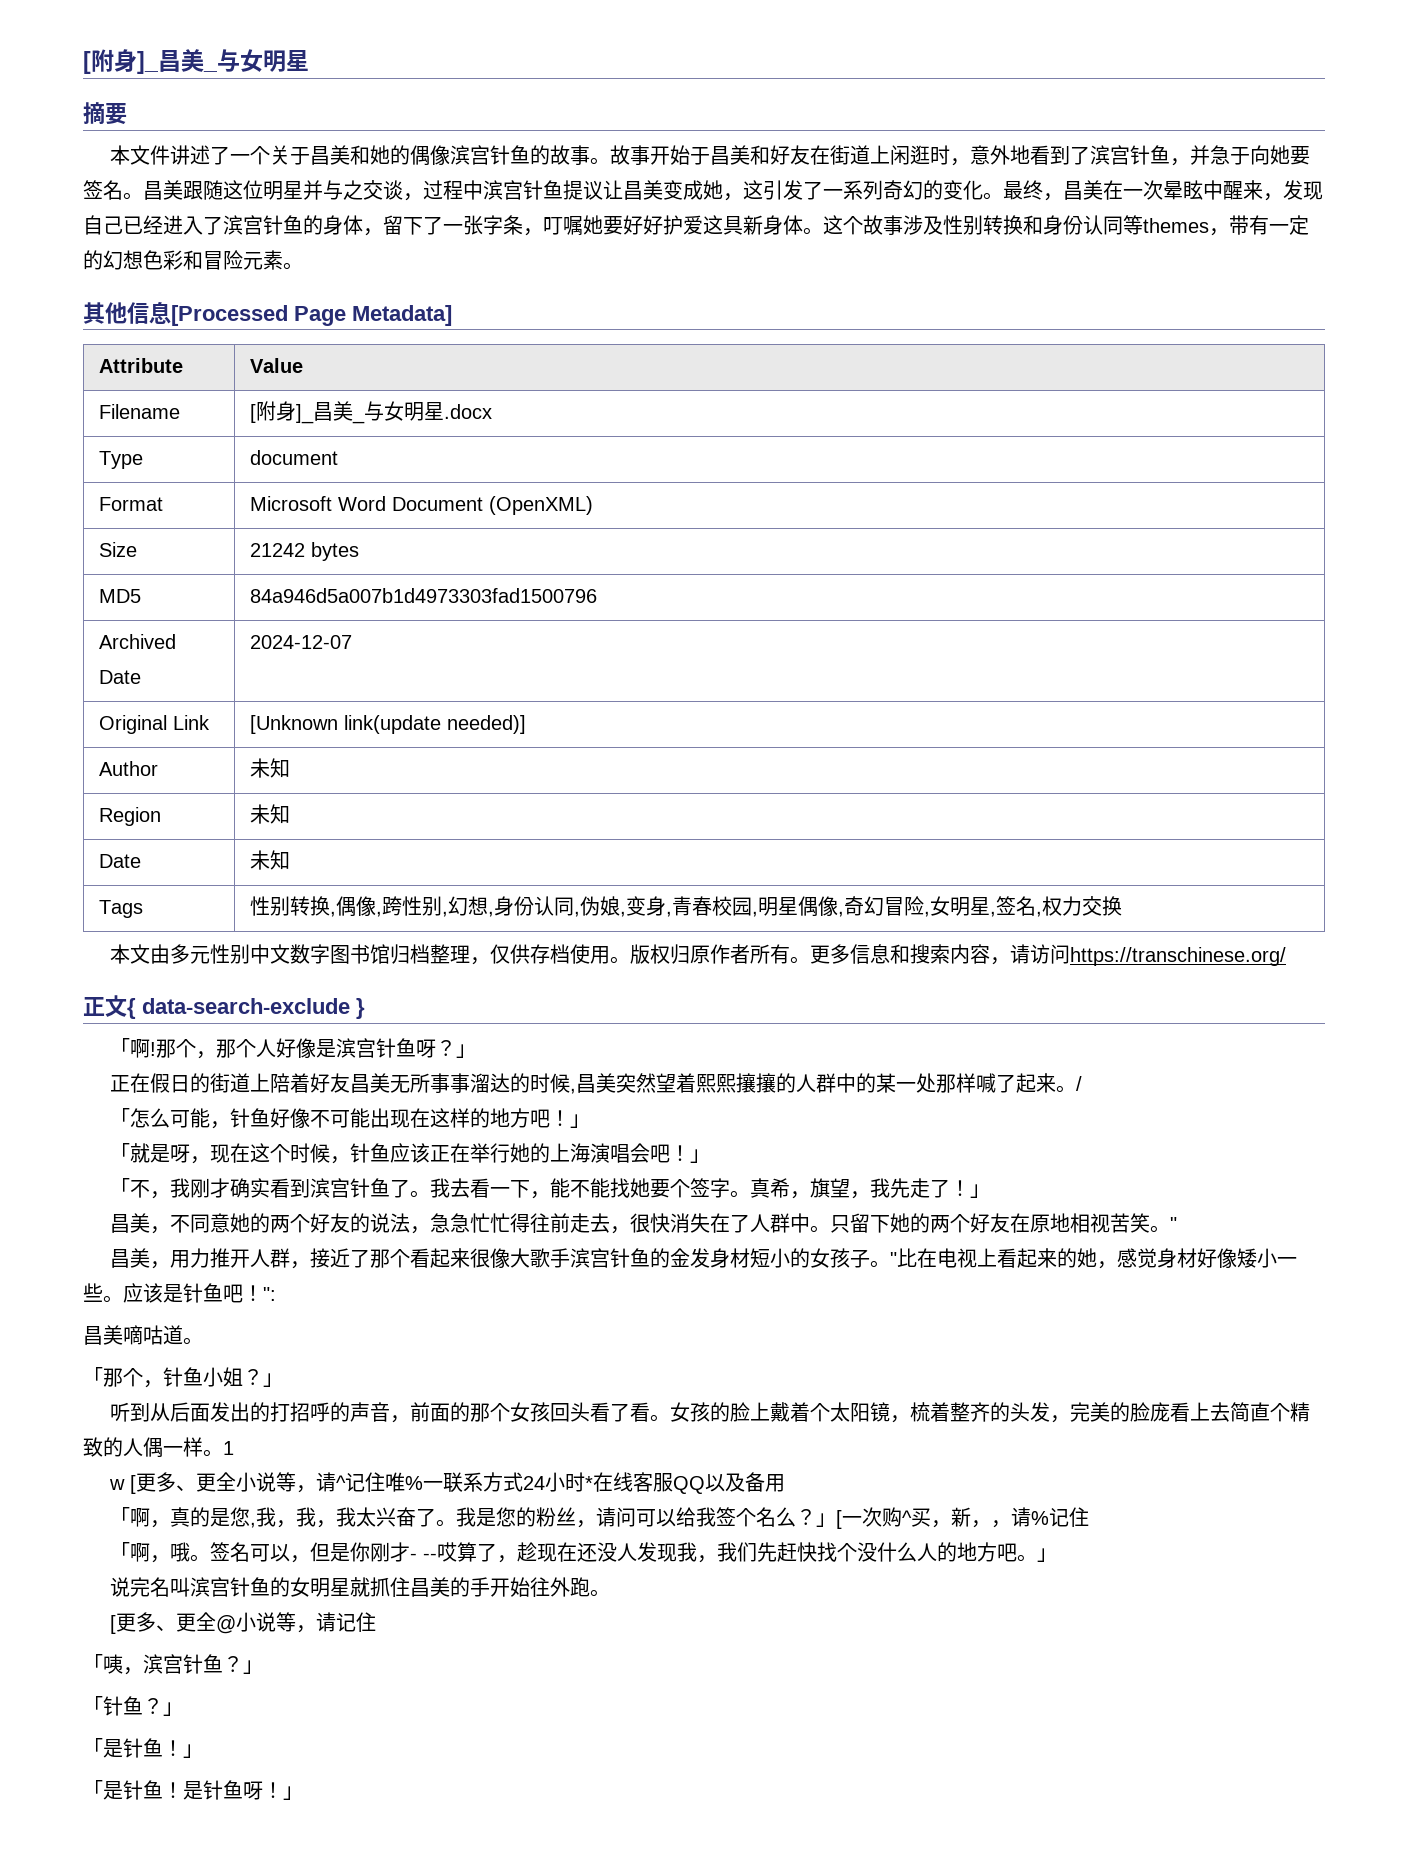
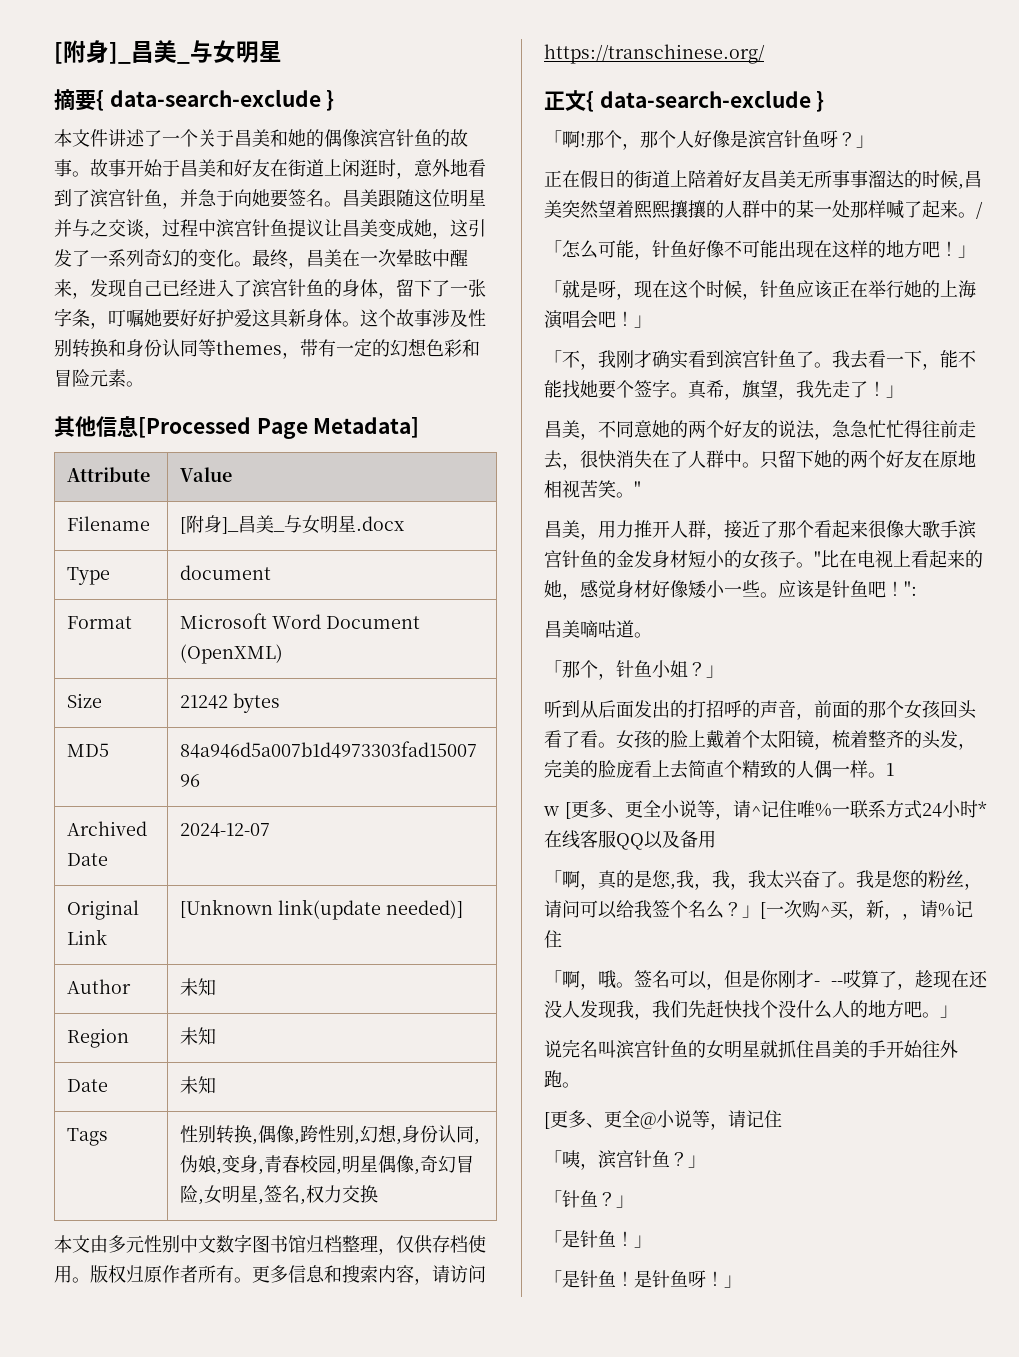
(127, 114) none -> [96,89,335,111] { data-search-exclude }

